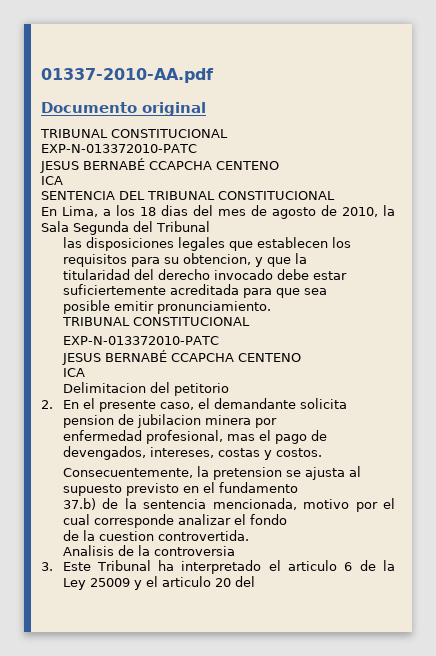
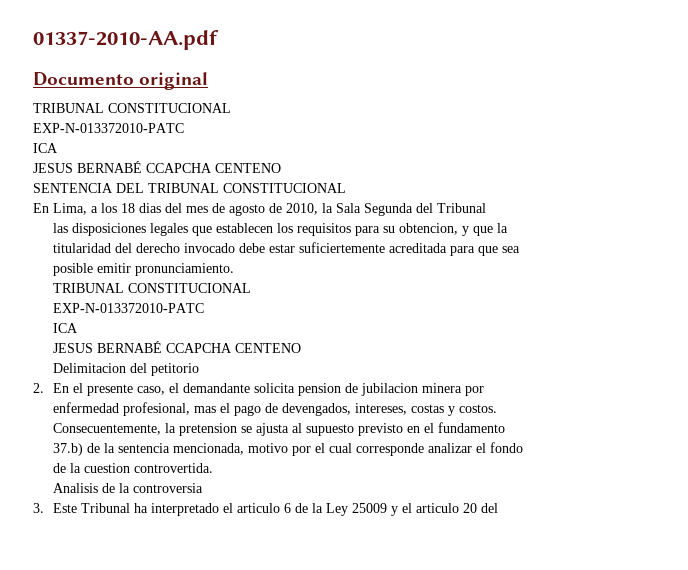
[40,158,279,173] [41,176,63,185] // JESUS BERNABÉ CCAPCHA CENTENO // ICA -> [33,143,58,153] [33,161,281,173] // ICA // JESUS BERNABÉ CCAPCHA CENTENO
[61,350,301,365] [62,368,85,377] // JESUS BERNABÉ CCAPCHA CENTENO // ICA -> [53,323,79,333] [53,341,302,353] // ICA // JESUS BERNABÉ CCAPCHA CENTENO

